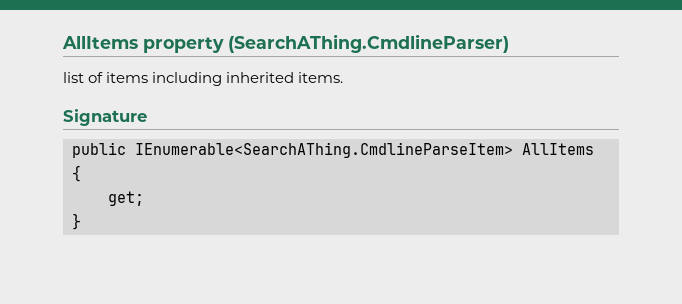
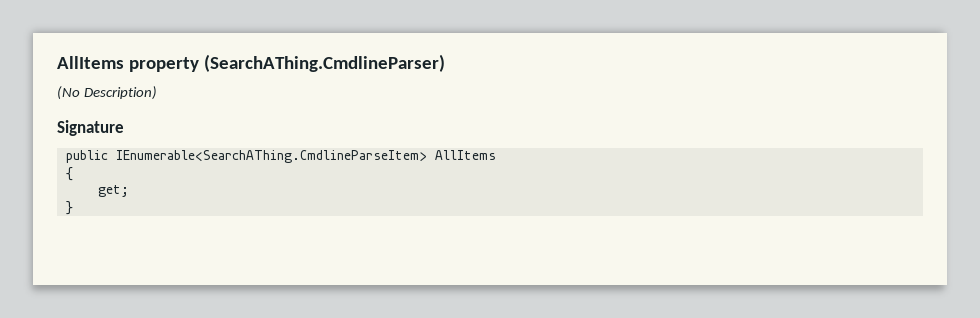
[63,72,344,86] list of items including inherited items. -> [57,86,157,100] (No Description)

